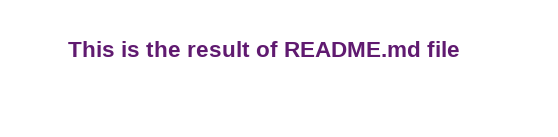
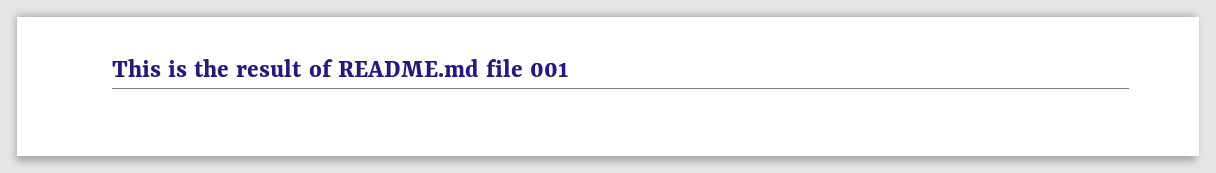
(461, 49) none -> [530,62,570,77] 001

